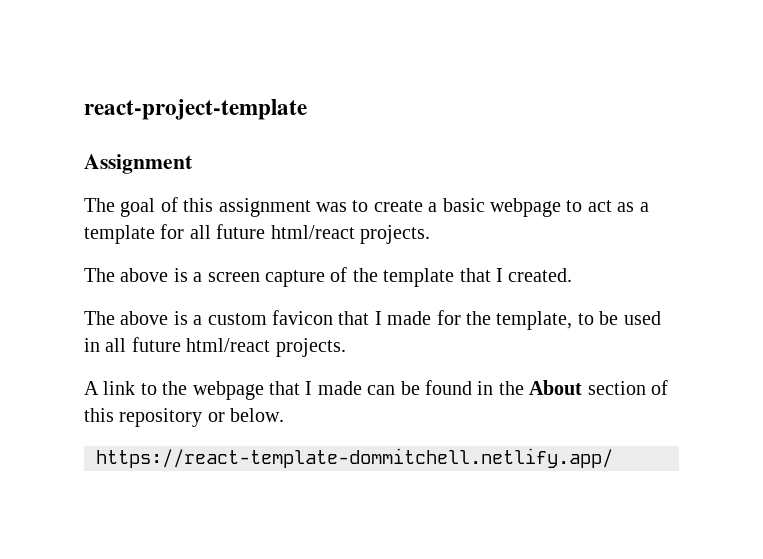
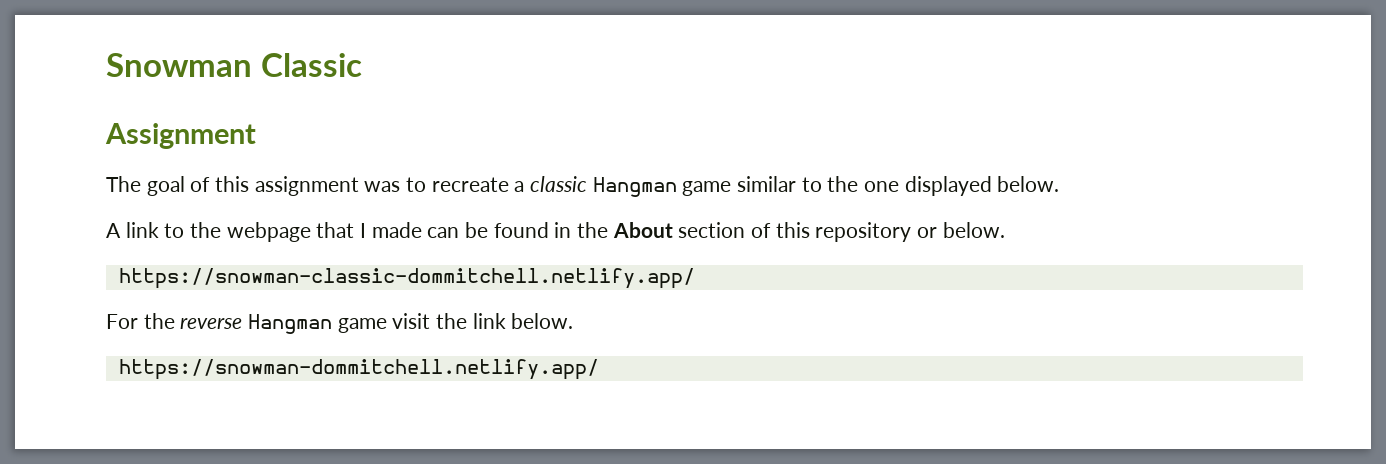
[84,99,307,120] react-project-template -> [106,53,362,77] Snowman Classic
[373,198,649,217] [84,224,430,244] [84,267,573,287] [84,310,661,330] [84,337,346,357] create a basic webpage to act as a template for all future html/react projects. // The above is a screen capture of the template that I created. // The above is a custom favicon that I made for the template, to be used in all future html/react projects. -> [431,176,1060,197] recreate a classic Hangman game similar to the one displayed below.
[96,448,613,468] https://react-template-dommitchell.netlify.app/ -> [118,268,695,289] [106,313,574,334] [118,359,599,380] https://snowman-classic-dommitchell.netlify.app/ // For the reverse Hangman game visit the link below. // https://snowman-dommitchell.netlify.app/

